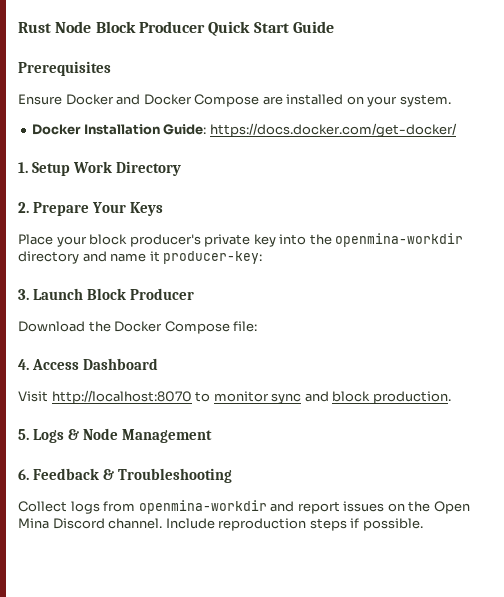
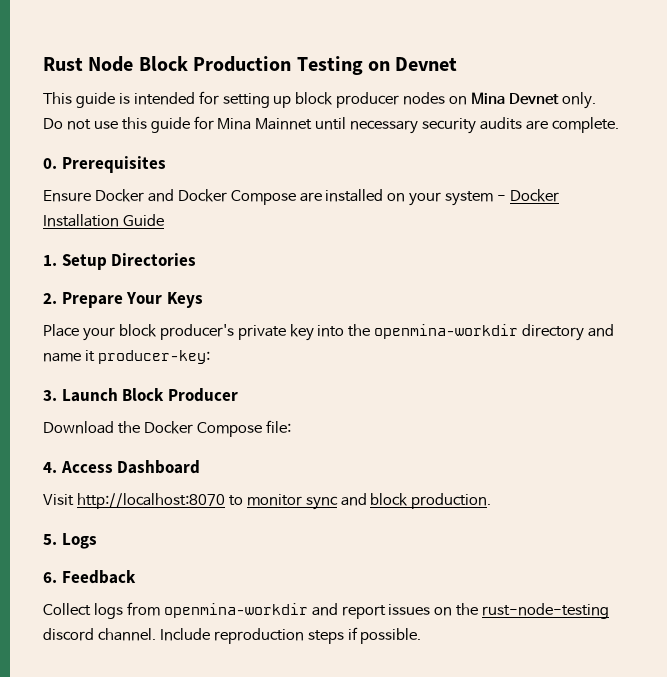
[138,21,334,36] Producer Quick Start Guide // -> [193,56,458,75] [43,91,596,109] [43,116,619,134] [43,158,57,169] Production Testing on Devnet // This guide is intended for setting up block producer nodes on Mina Devnet only. // Do not use this guide for Mina Mainnet until necessary security audits are complete. // 0.
[399,94,451,107] [32,123,457,137] system. // Docker Installation Guide: https://docs.docker.com/get-docker/ -> [445,189,560,206] [43,214,164,227] system - Docker Installation Guide
[72,161,181,176] Work Directory -> [111,253,197,266] Directories
[67,428,212,443] & Node Management -> (97, 541) none
[102,468,232,483] & Troubleshooting -> (136, 577) none
[433,501,470,514] [18,518,105,529] Open Mina Discord -> [482,603,610,619] [43,628,94,641] rust-node-testing discord

